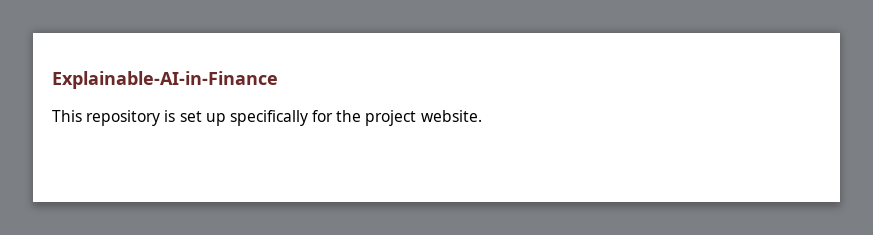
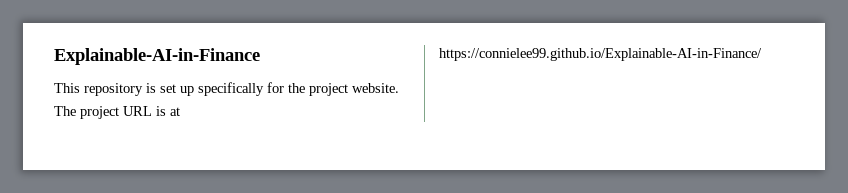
(482, 116) none -> [54,106,180,119] [439,48,762,61] // The project URL is at https://connielee99.github.io/Explainable-AI-in-Finance/

